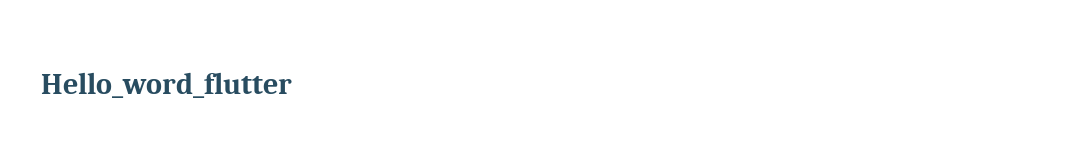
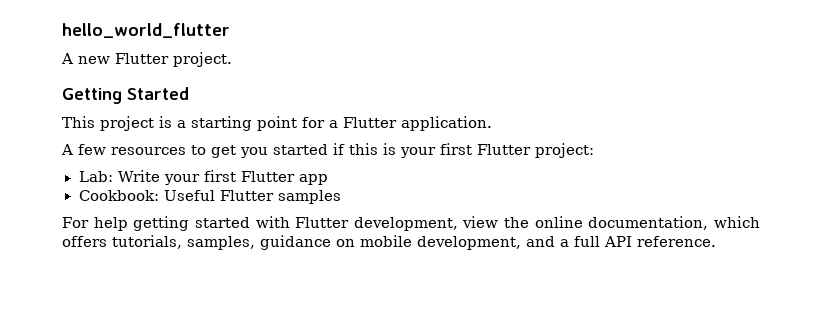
[41,72,292,98] Hello_word_flutter -> [62,23,230,38] [61,52,232,67] [62,87,189,104] [62,116,492,131] [61,143,594,158] [78,170,328,185] [78,190,341,204] [62,216,760,231] [62,235,716,250] hello_world_flutter // A new Flutter project. // Getting Started // This project is a starting point for a Flutter application. // A few resources to get you started if this is your first Flutter project: // Lab: Write your first Flutter app // Cookbook: Useful Flutter samples // For help getting started with Flutter development, view the online documentation, which offers tutorials, samples, guidance on mobile development, and a full API reference.

